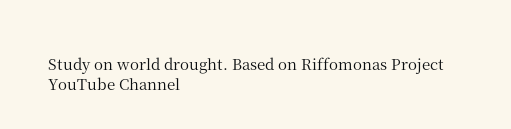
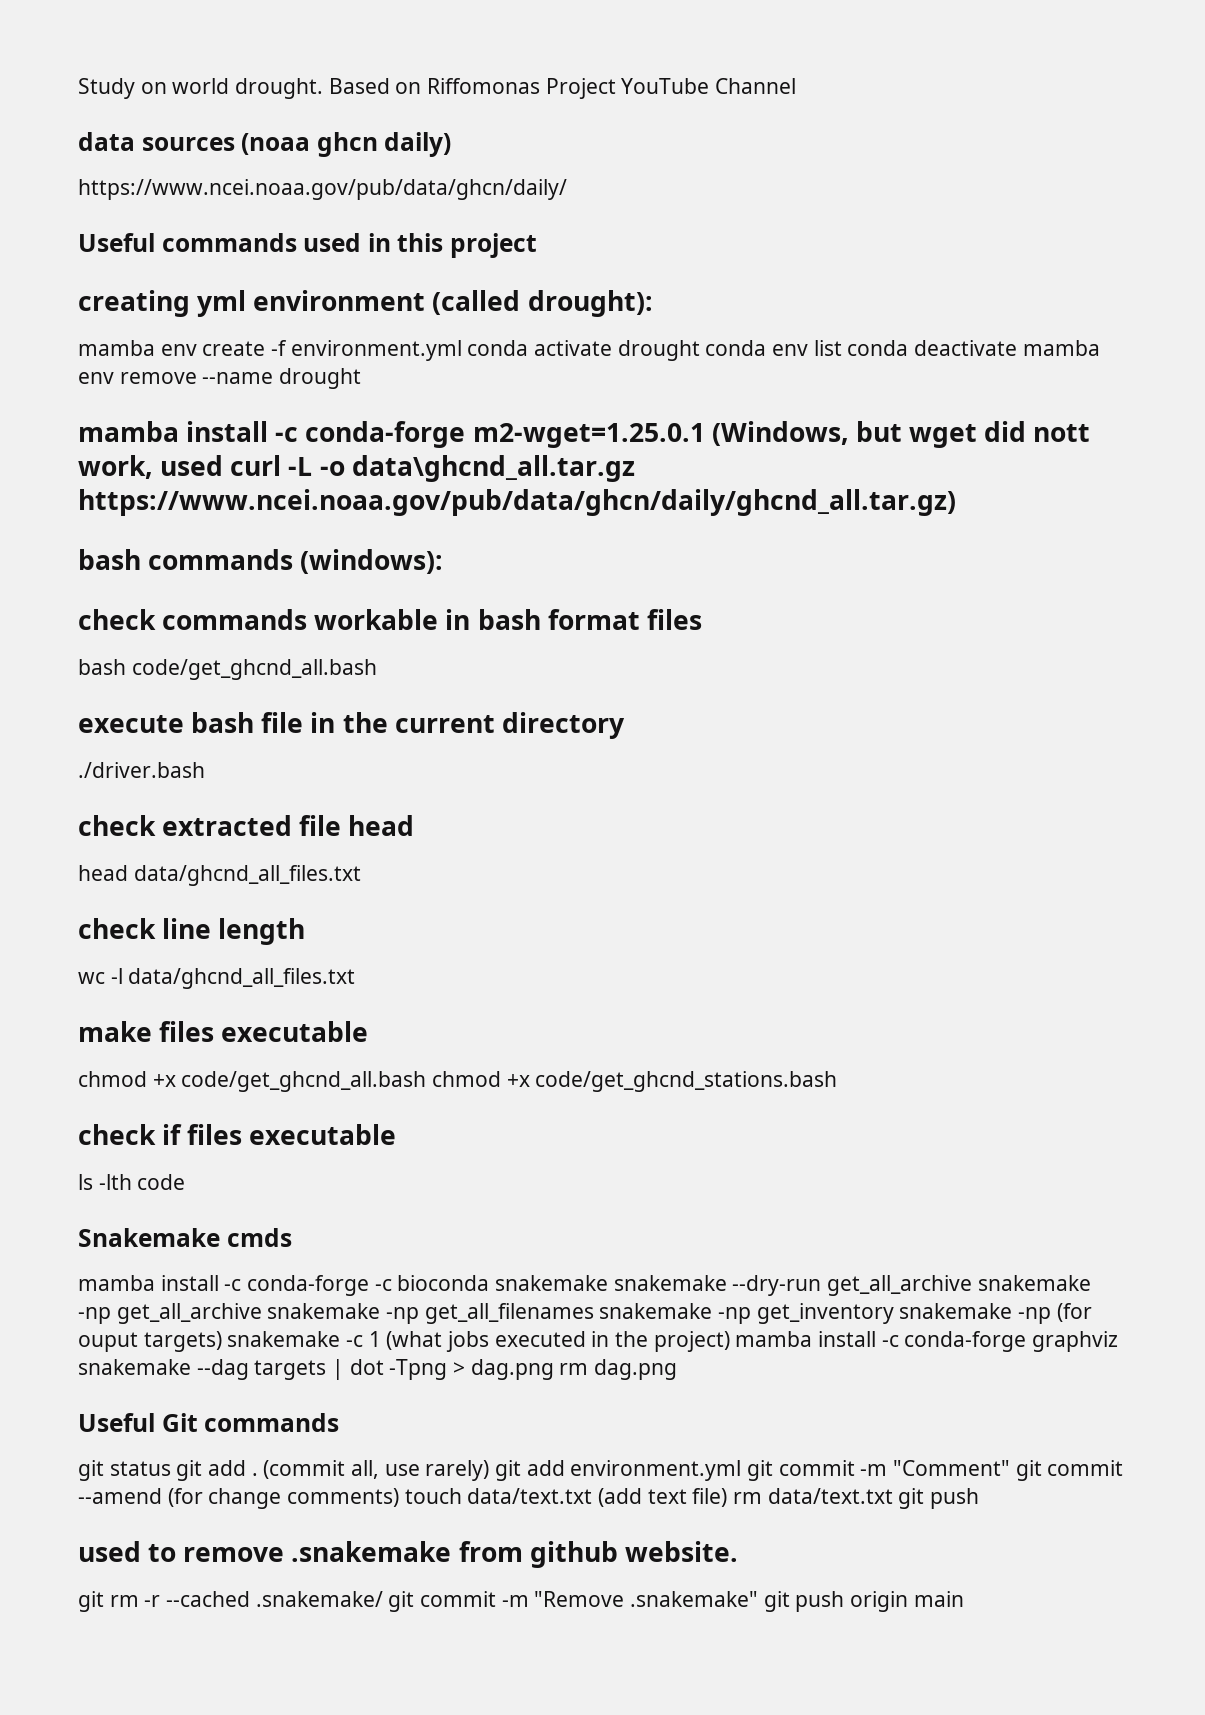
(181, 84) none -> [78,132,452,157] [78,179,567,200] [78,233,538,258] [78,290,653,317] [78,340,1100,361] [78,368,362,389] [78,421,1091,448] [78,455,635,482] [78,489,956,516] [78,549,444,574] [78,609,702,630] [78,659,377,680] [78,712,625,739] [78,762,205,778] [78,815,415,836] [78,865,361,886] [78,918,306,945] [78,968,356,989] [78,1021,369,1042] [78,1071,838,1092] [78,1124,397,1145] [78,1174,186,1190] [78,1228,292,1247] [78,1275,1091,1296] [78,1303,1092,1324] [78,1331,1119,1352] [78,1359,678,1380] [78,1413,340,1432] [78,1460,1124,1481] [78,1488,980,1509] [78,1541,738,1568] [78,1591,964,1612] // data sources (noaa ghcn daily) // https://www.ncei.noaa.gov/pub/data/ghcn/daily/ // Useful commands used in this project // creating yml environment (called drought): // mamba env create -f environment.yml conda activate drought conda env list conda deactivate mamba env remove --name drought // mamba install -c conda-forge m2-wget=1.25.0.1 (Windows, but wget did nott work, used curl -L -o data\ghcnd_all.tar.gz https://www.ncei.noaa.gov/pub/data/ghcn/daily/ghcnd_all.tar.gz) // bash commands (windows): // check commands workable in bash format files // bash code/get_ghcnd_all.bash // execute bash file in the current directory // ./driver.bash // check extracted file head // head data/ghcnd_all_files.txt // check line length // wc -l data/ghcnd_all_files.txt // make files executable // chmod +x code/get_ghcnd_all.bash chmod +x code/get_ghcnd_stations.bash // check if files executable // ls -lth code // Snakemake cmds // mamba install -c conda-forge -c bioconda snakemake snakemake --dry-run get_all_archive snakemake -np get_all_archive snakemake -np get_all_filenames snakemake -np get_inventory snakemake -np (for ouput targets) snakemake -c 1 (what jobs executed in the project) mamba install -c conda-forge graphviz snakemake --dag targets | dot -Tpng > dag.png rm dag.png // Useful Git commands // git status git add . (commit all, use rarely) git add environment.yml git commit -m "Comment" git commit --amend (for change comments) touch data/text.txt (add text file) rm data/text.txt git push // used to remove .snakemake from github website. // git rm -r --cached .snakemake/ git commit -m "Remove .snakemake" git push origin main

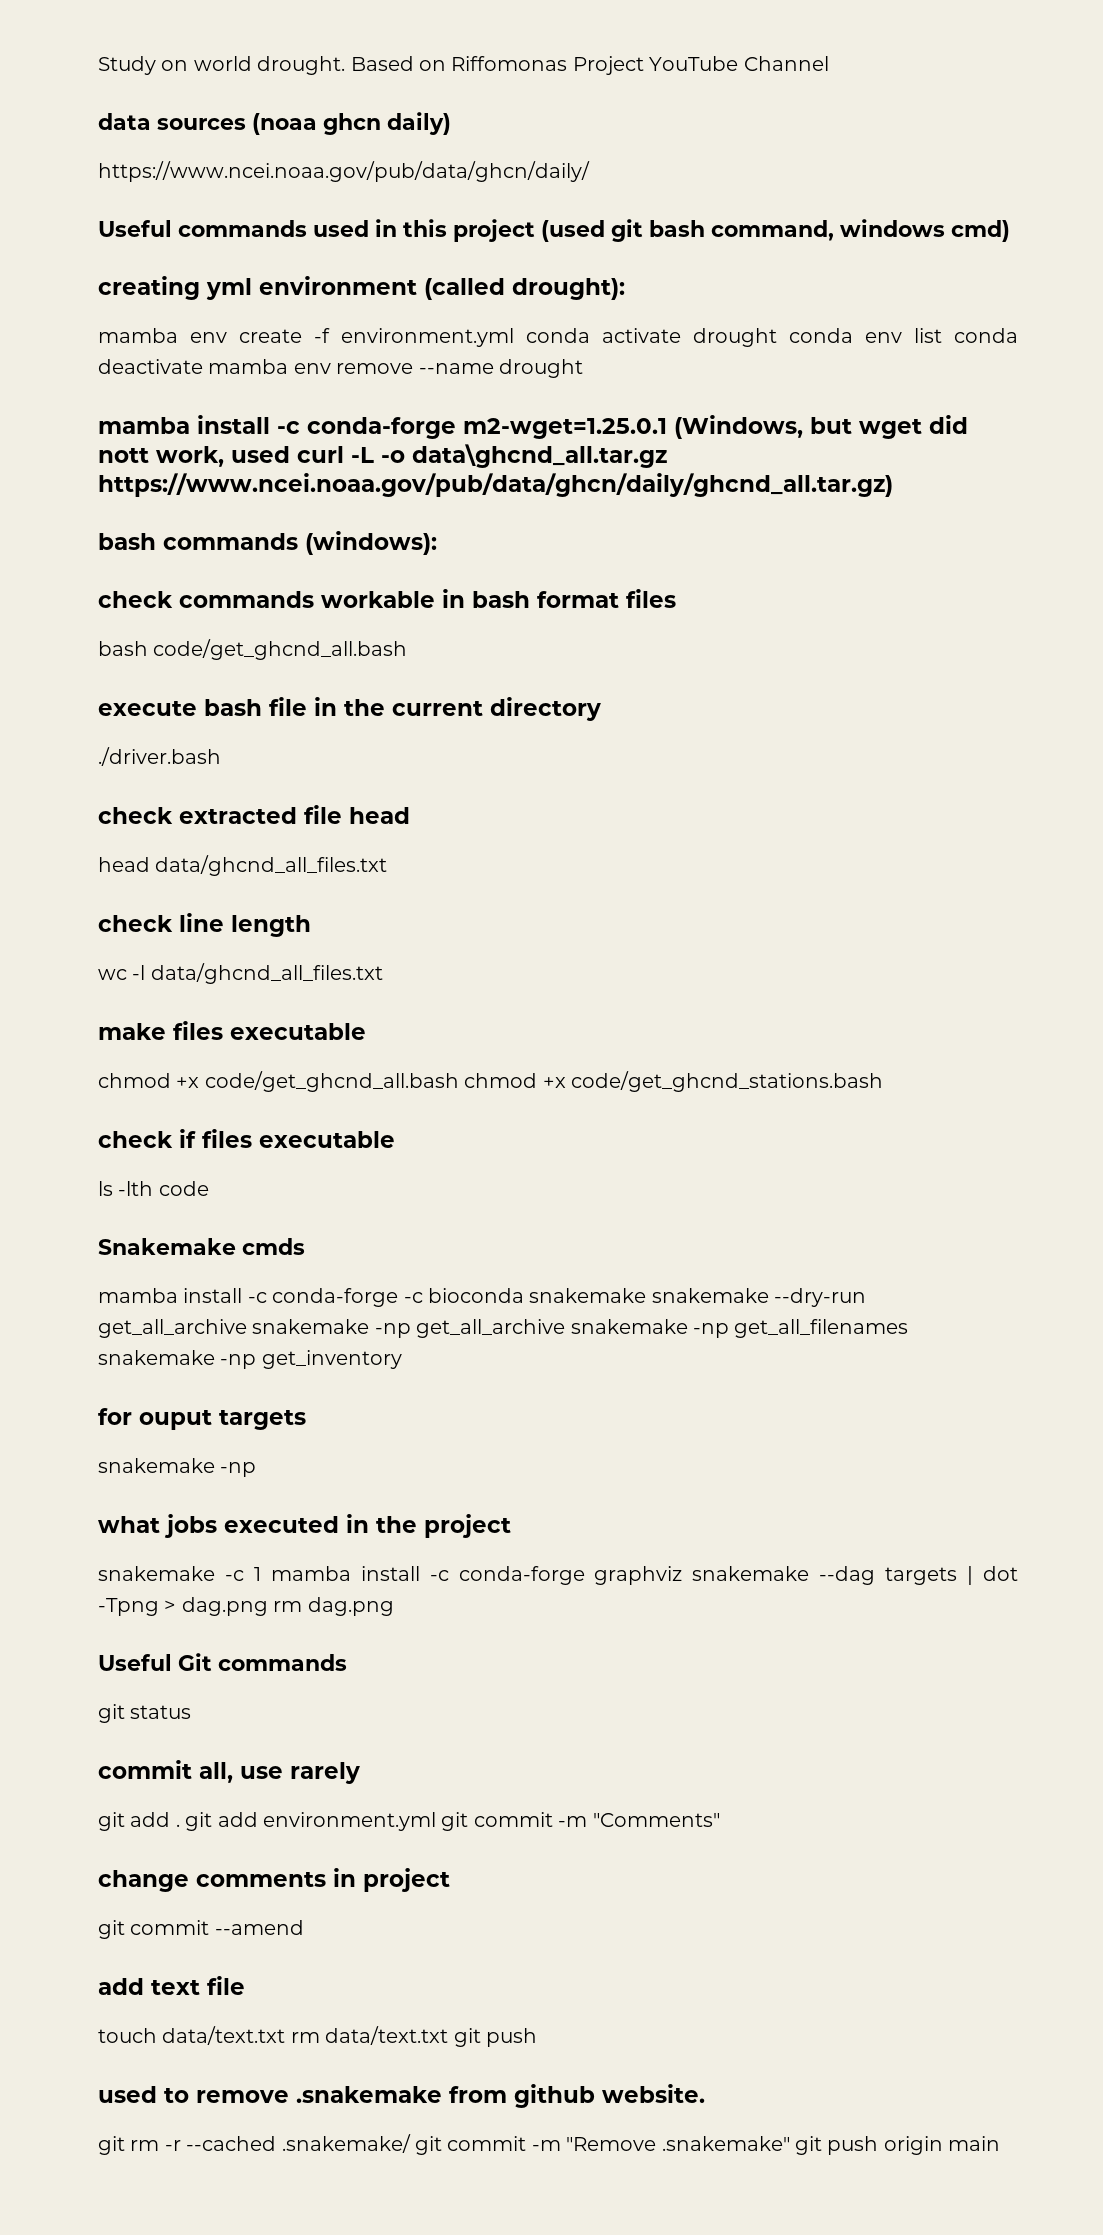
(538, 245) none -> [541,219,1010,242] (used git bash command, windows cmd)
[899,1303,1092,1324] [78,1331,730,1352] snakemake -np (for ouput targets) snakemake -c 1 (what jobs executed in the project) -> [98,1408,306,1430] [98,1458,257,1477] [98,1514,511,1538] [98,1566,261,1581] // for ouput targets // snakemake -np // what jobs executed in the project // snakemake -c 1
[176,1460,490,1481] git add . (commit all, use rarely) -> [98,1760,360,1784] [98,1812,180,1831] // commit all, use rarely // git add .
[893,1460,1124,1481] [78,1488,728,1509] "Comment" git commit --amend (for change comments) touch data/text.txt (add text file) -> [592,1813,720,1827] [98,1868,450,1892] [98,1920,304,1939] [98,1976,245,1995] [98,2026,286,2045] "Comments" // change comments in project // git commit --amend // add text file // touch data/text.txt

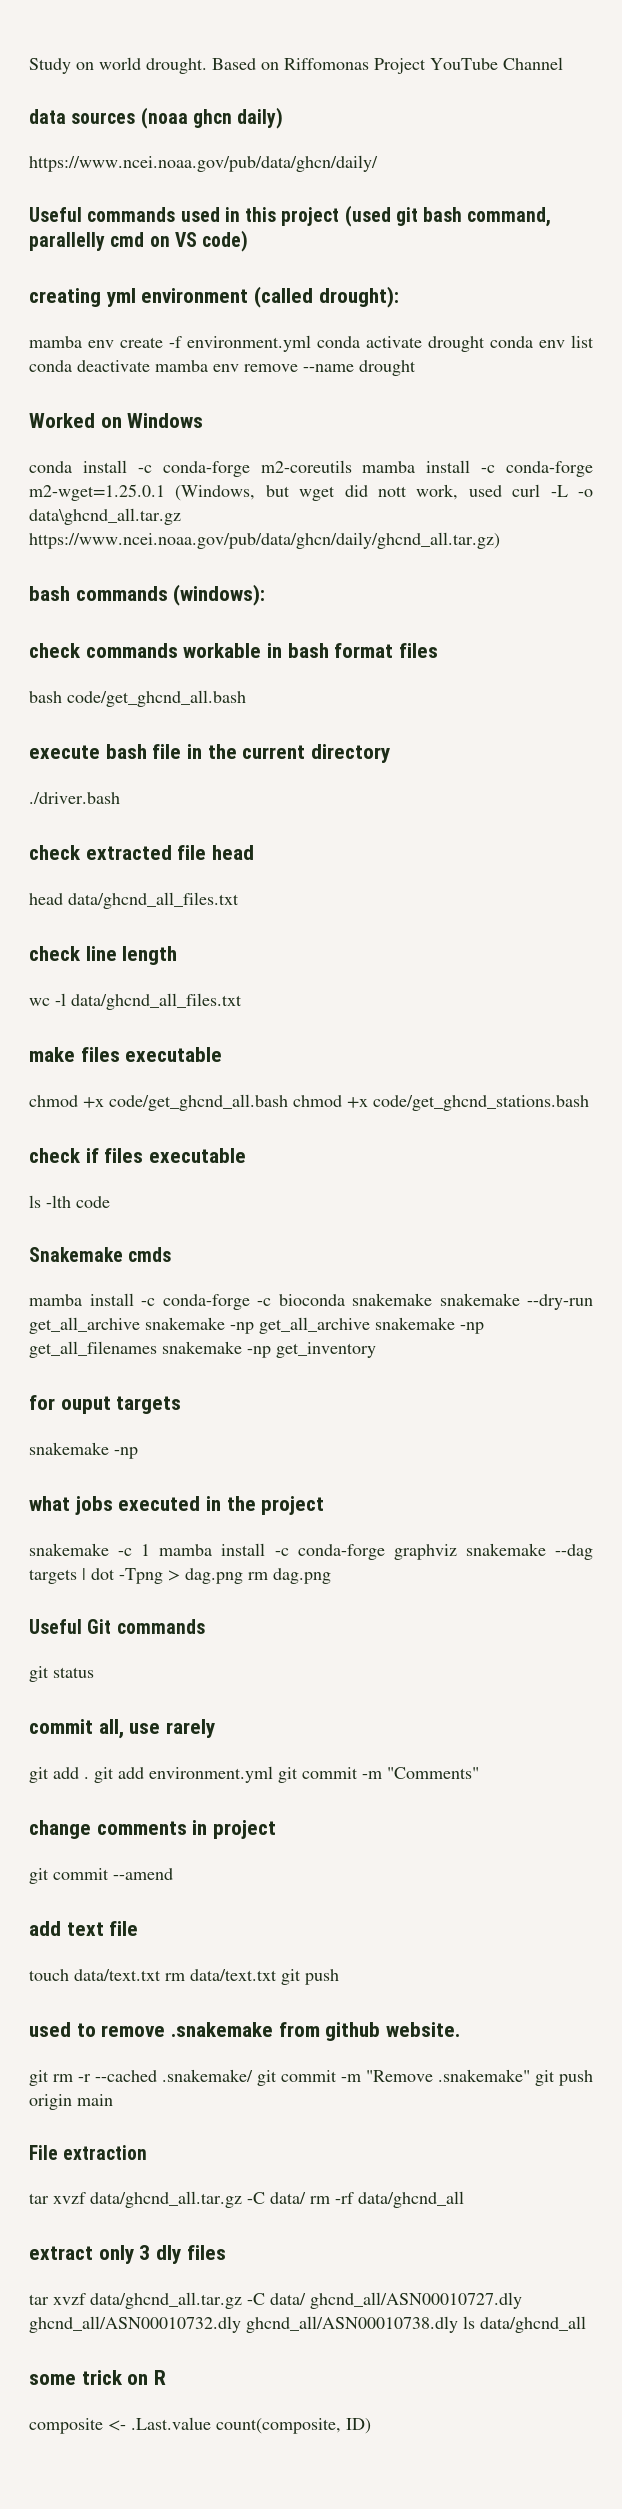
[840,219,1010,242] windows cmd) -> [29,230,249,252] parallelly cmd on VS code)
(583, 368) none -> [29,413,204,428] [29,460,352,477] Worked on Windows // conda install -c conda-forge m2-coreutils
(1001, 2143) none -> [29,2145,148,2160] [29,2191,464,2208] [29,2245,226,2264] [29,2292,522,2309] [29,2316,586,2333] [29,2370,167,2385] [29,2417,371,2434] // File extraction // tar xvzf data/ghcnd_all.tar.gz -C data/ rm -rf data/ghcnd_all // extract only 3 dly files // tar xvzf data/ghcnd_all.tar.gz -C data/ ghcnd_all/ASN00010727.dly ghcnd_all/ASN00010732.dly ghcnd_all/ASN00010738.dly ls data/ghcnd_all // some trick on R // composite <- .Last.value count(composite, ID)

